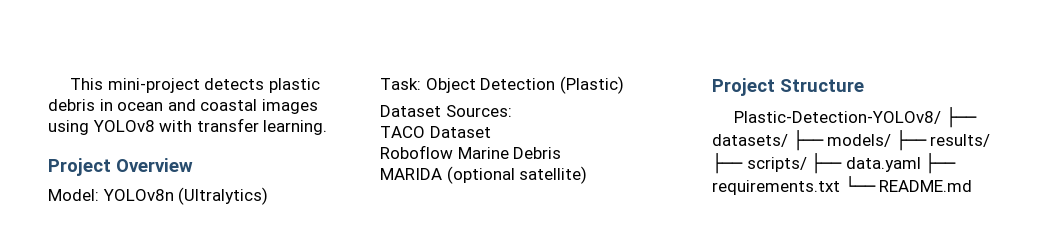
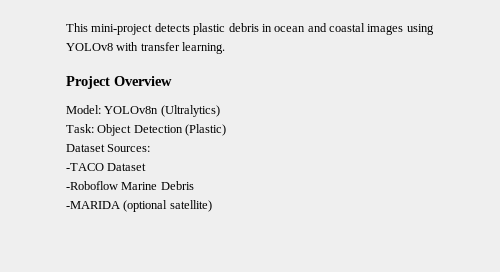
[380,126,425,138] TACO -> [66,163,104,171] -TACO
[380,145,453,159] Roboflow -> [66,181,118,190] -Roboflow
[380,168,442,180] MARIDA -> [66,201,120,209] -MARIDA
[712,78,864,96] [734,107,977,128] [712,130,991,151] [712,153,957,174] [712,176,973,195] // Project Structure // Plastic-Detection-YOLOv8/ ├── datasets/ ├── models/ ├── results/ ├── scripts/ ├── data.yaml ├── requirements.txt └── README.md -> (212, 206) none

